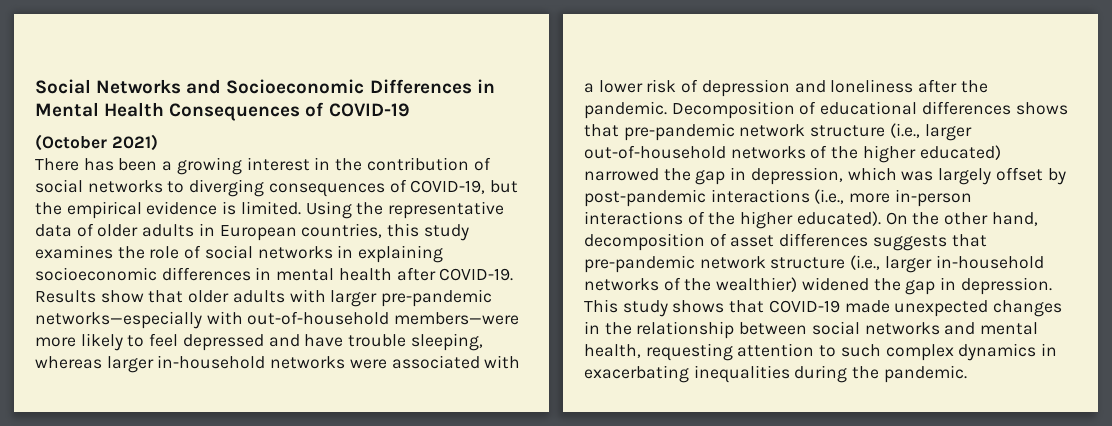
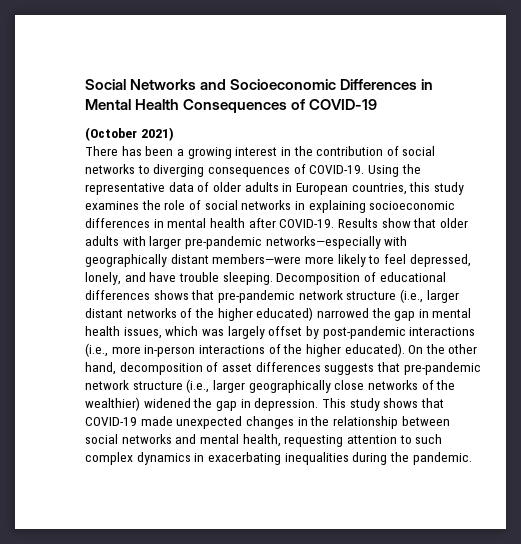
[410,180,519,194] [35,201,301,219] COVID-19, but the empirical evidence is limited. -> [309,165,365,174] COVID-19.
[247,311,390,325] out-of-household -> [85,254,209,267] geographically distant
[182,334,264,351] depressed -> [409,254,471,267] [85,272,121,285] depressed, lonely,
[410,333,483,351] [35,355,521,373] [584,79,988,97] [584,101,667,119] sleeping, whereas larger in-household networks were associated with a lower risk of depression and loneliness after the pandemic. -> [222,272,273,285] sleeping.
[584,145,726,159] out-of-household -> [85,308,123,318] distant
[750,167,843,185] depression, -> [432,308,472,318] [85,326,162,339] mental health issues,
[935,255,1044,269] in-household -> [248,380,365,393] geographically close

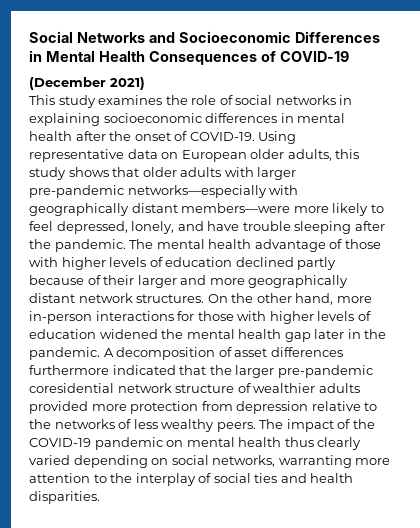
[85,127,137,141] (October -> [29,77,106,90] (December
[85,146,436,159] [85,164,421,177] [85,182,431,195] There has been a growing interest in the contribution of social networks to diverging consequences of COVID-19. Using the representative data of older adults in European countries, this -> [29,95,55,105] This
[279,218,411,228] COVID-19. Results show -> [109,131,297,144] [29,149,360,162] [29,167,109,180] the onset of COVID-19. Using representative data on European older adults, this study shows
[222,272,446,285] [85,289,459,303] [85,307,472,321] [85,326,476,339] [85,343,478,357] [85,362,481,375] [85,379,456,393] [85,397,444,411] [85,416,450,429] [85,434,443,447] [85,452,472,465] sleeping. Decomposition of educational differences shows that pre-pandemic network structure (i.e., larger distant networks of the higher educated) narrowed the gap in mental health issues, which was largely offset by post-pandemic interactions (i.e., more in-person interactions of the higher educated). On the other hand, decomposition of asset differences suggests that pre-pandemic network structure (i.e., larger geographically close networks of the wealthier) widened the gap in depression. This study shows that COVID-19 made unexpected changes in the relationship between social networks and mental health, requesting attention to such complex dynamics in exacerbating inequalities during the pandemic. -> [294,221,385,234] [29,239,381,252] [29,257,337,270] [29,275,349,288] [29,293,372,305] [29,311,371,324] [29,329,387,342] [29,347,343,360] [29,365,373,378] [29,383,360,393] [29,401,378,414] [29,419,375,432] [29,437,362,450] [29,455,391,468] [29,473,354,486] [29,491,100,504] sleeping after the pandemic. The mental health advantage of those with higher levels of education declined partly because of their larger and more geographically distant network structures. On the other hand, more in-person interactions for those with higher levels of education widened the mental health gap later in the pandemic. A decomposition of asset differences furthermore indicated that the larger pre-pandemic coresidential network structure of wealthier adults provided more protection from depression relative to the networks of less wealthy peers. The impact of the COVID-19 pandemic on mental health thus clearly varied depending on social networks, warranting more attention to the interplay of social ties and health disparities.

